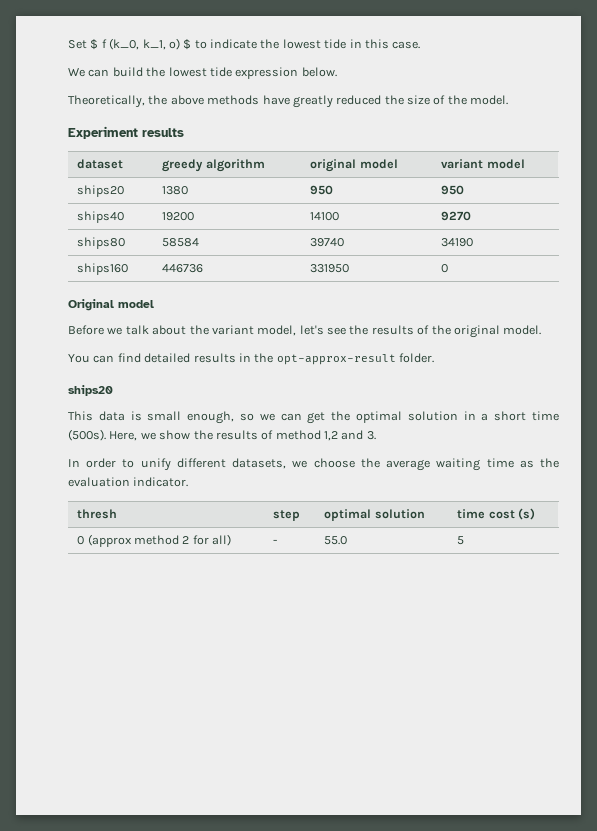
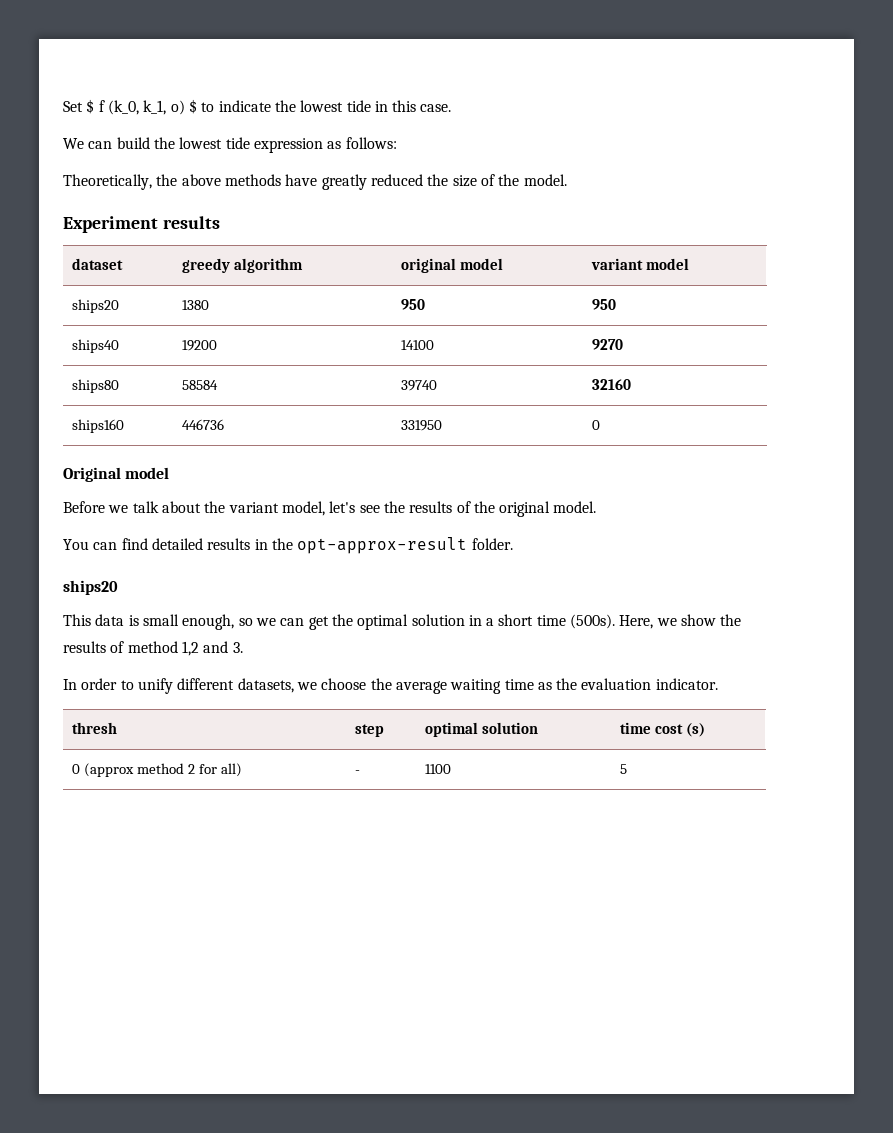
[301,67,337,77] below. -> [327,137,397,149] as follows:
[441,238,474,247] 34190 -> [592,379,632,390] 32160
[324,536,348,545] 55.0 -> [425,764,452,774] 1100

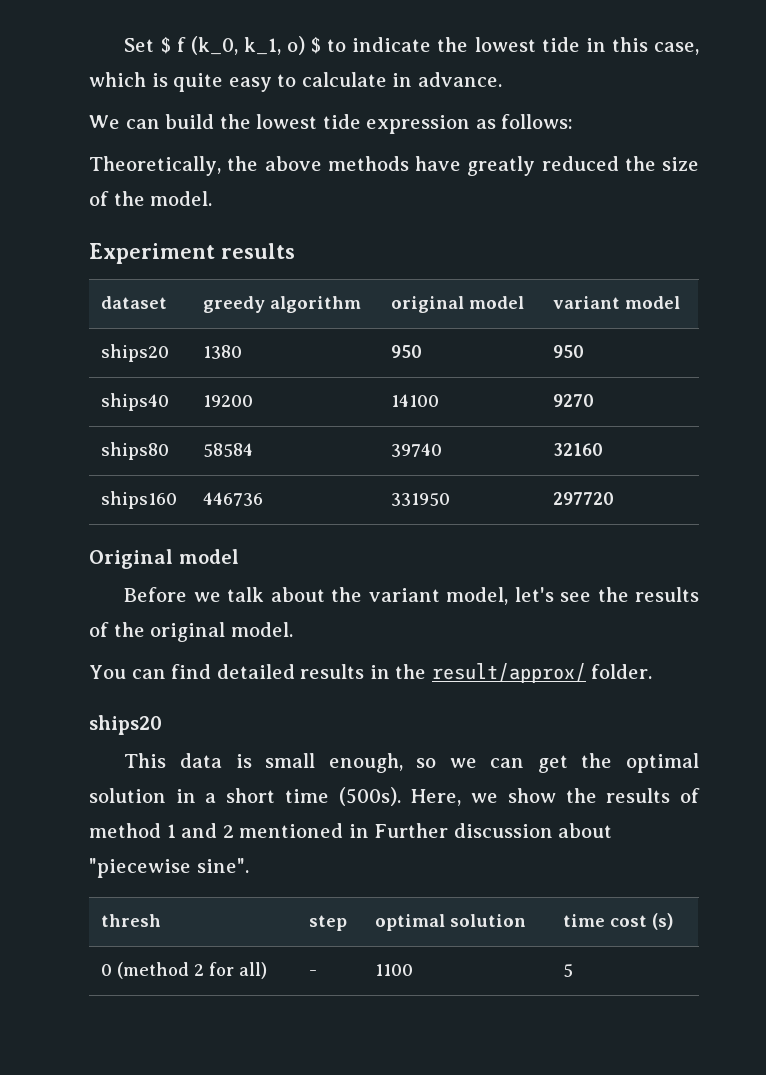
[420,104,452,112] case. -> [654,42,699,55] [89,72,502,92] case, which is quite easy to calculate in advance.
[592,420,601,430] 0 -> [552,492,614,505] 297720
[297,537,468,554] opt-approx-result -> [431,663,586,683] result/approx/
[181,641,243,656] [63,678,718,694] 1,2 and 3. // In order to unify different datasets, we choose the average waiting time as the evaluation indicator. -> [166,823,613,838] [89,858,249,878] 1 and 2 mentioned in Further discussion about "piecewise sine".
[83,763,184,777] (approx method -> [116,962,189,979] (method

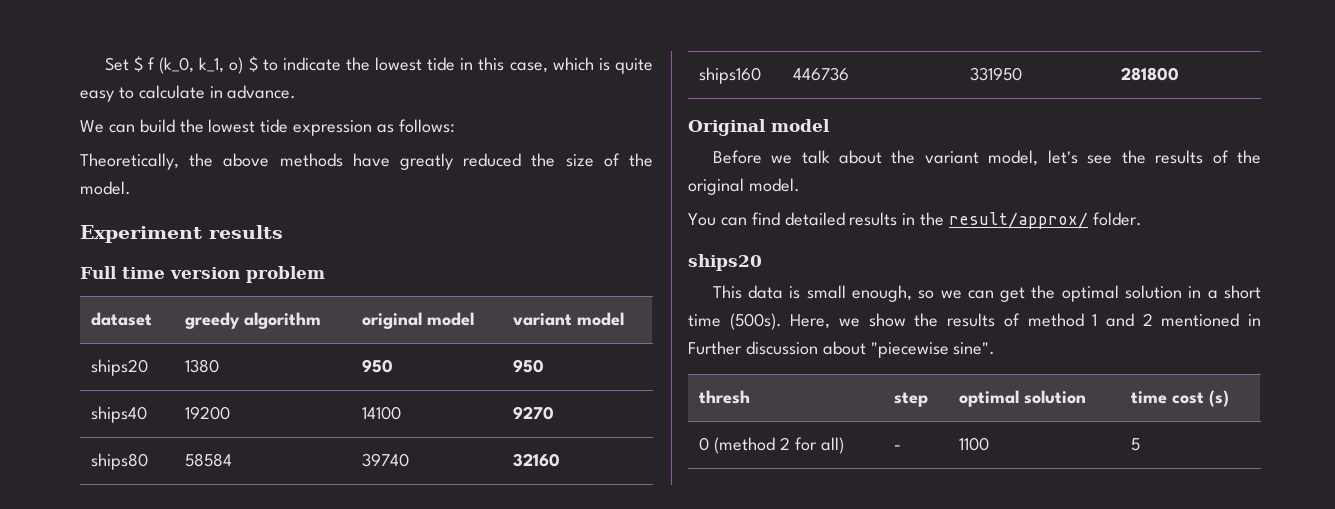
(295, 251) none -> [80,266,325,283] // Full time version problem
[552,492,614,505] 297720 -> [1121,67,1180,81] 281800

